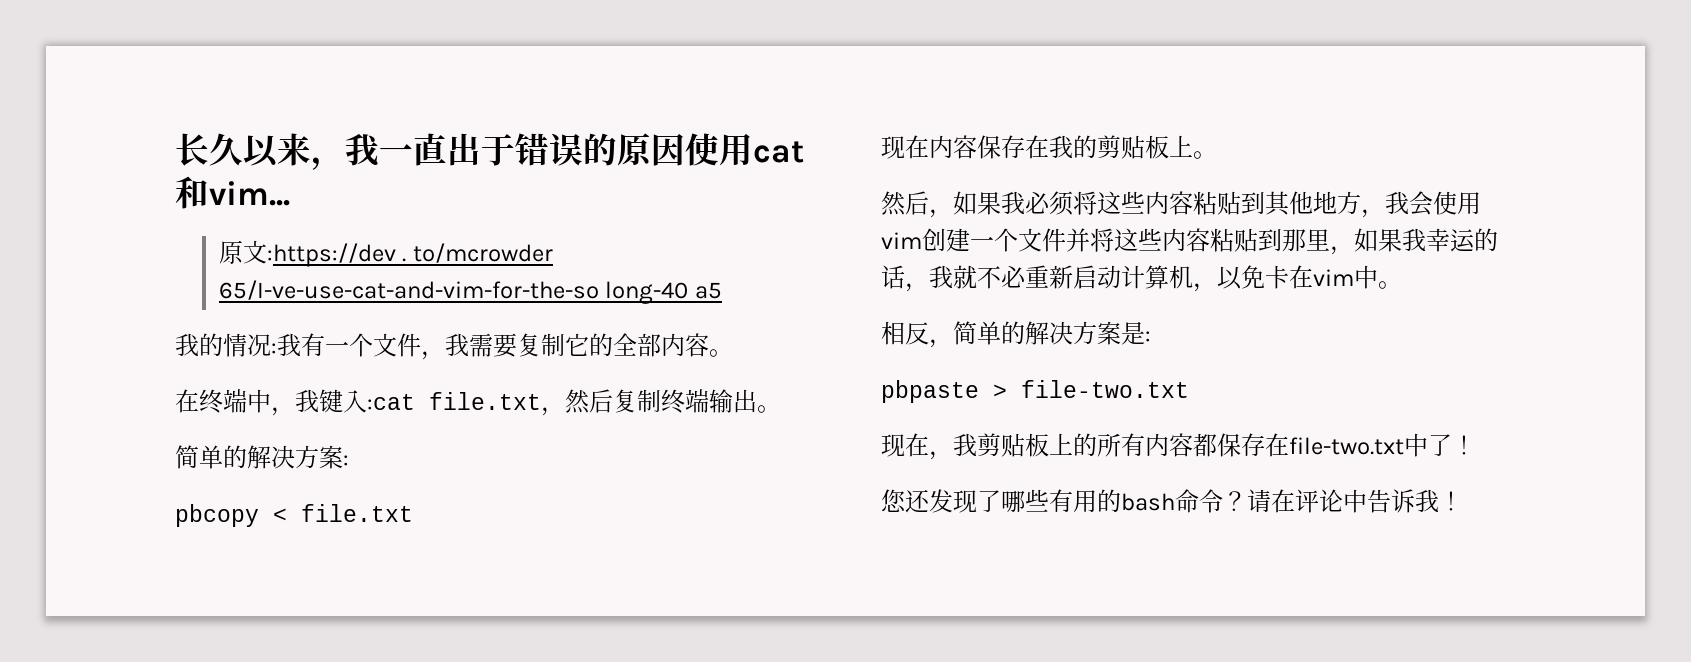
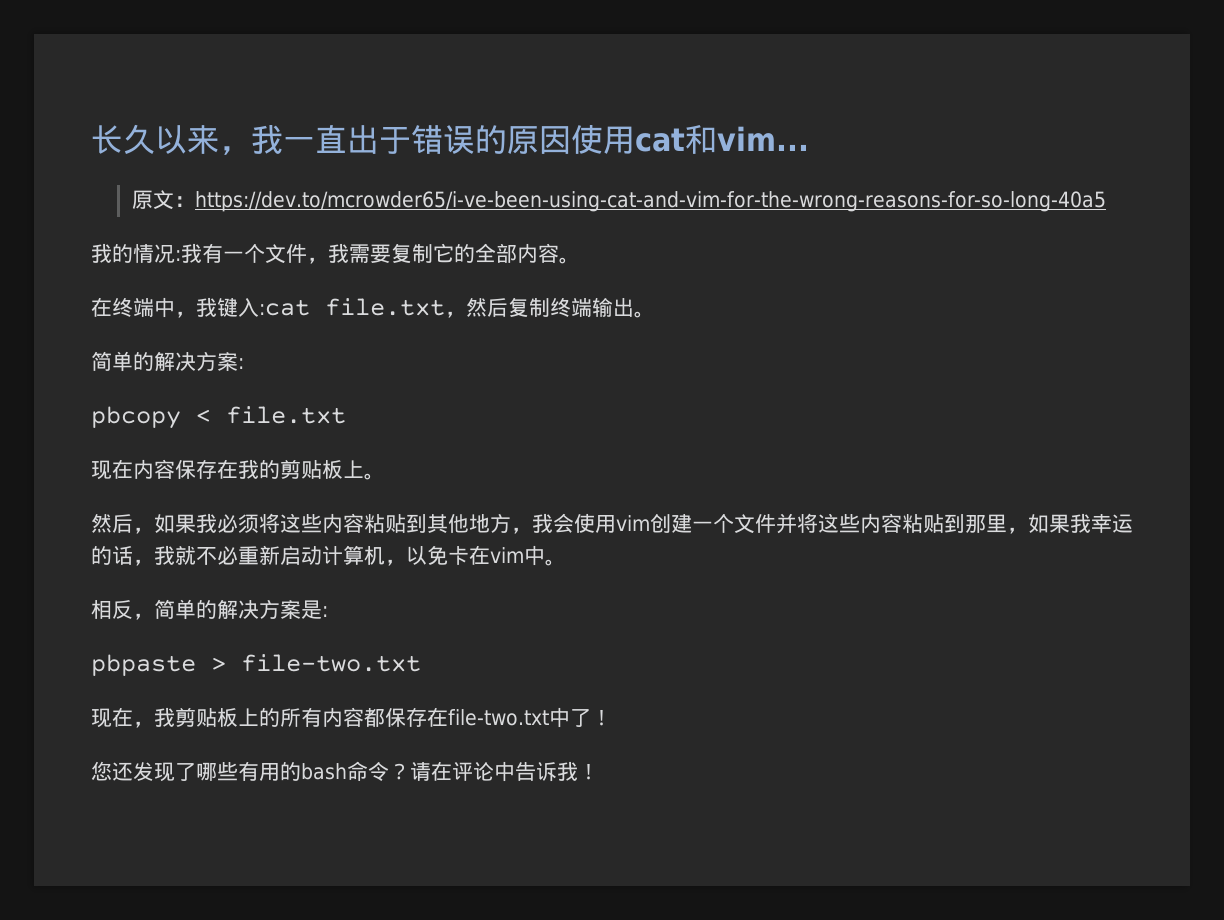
[266,243,553,267] [218,280,722,304] :https://dev . to/mcrowder 65/I-ve-use-cat-and-vim-for-the-so long-40 a5 -> [173,191,1107,212] ：https://dev.to/mcrowder65/i-ve-been-using-cat-and-vim-for-the-wrong-reasons-for-so-long-40a5

